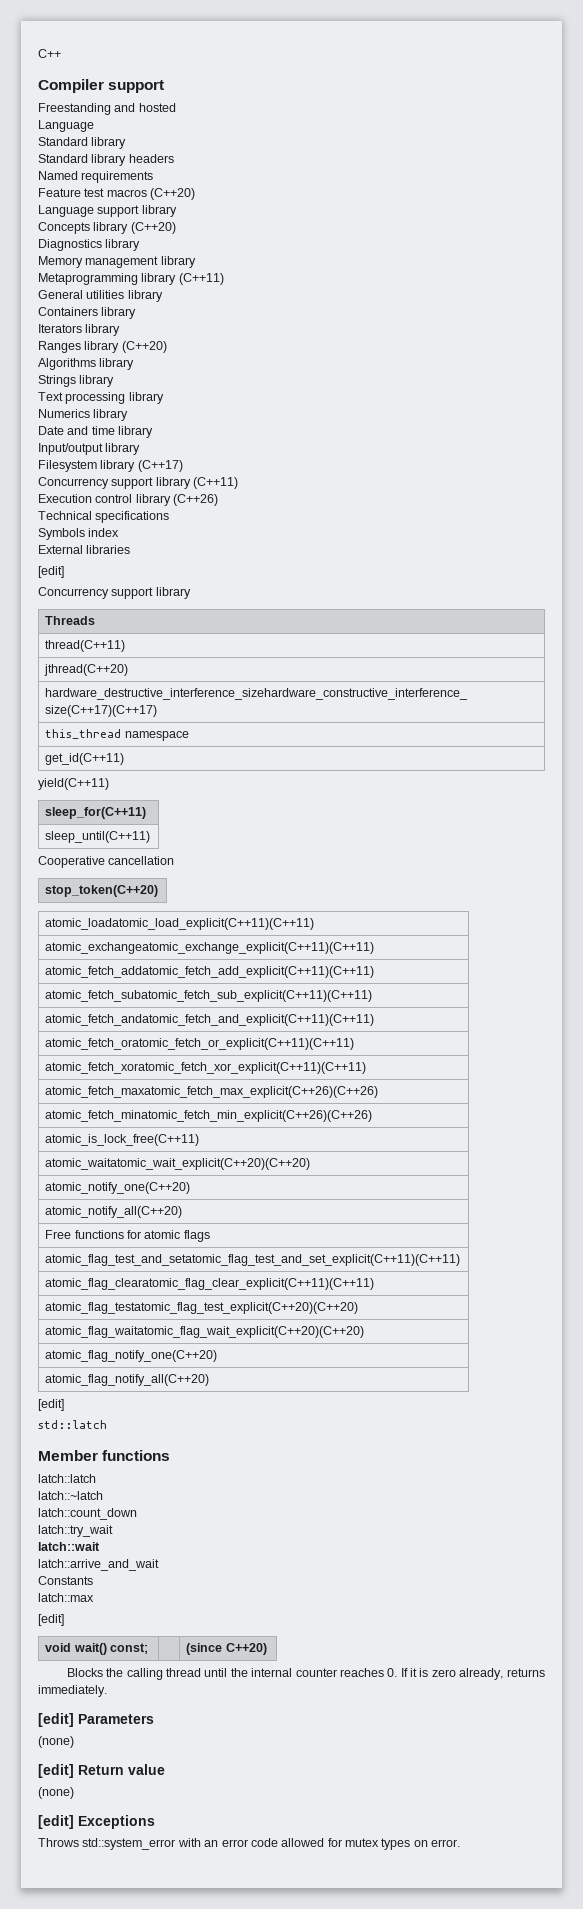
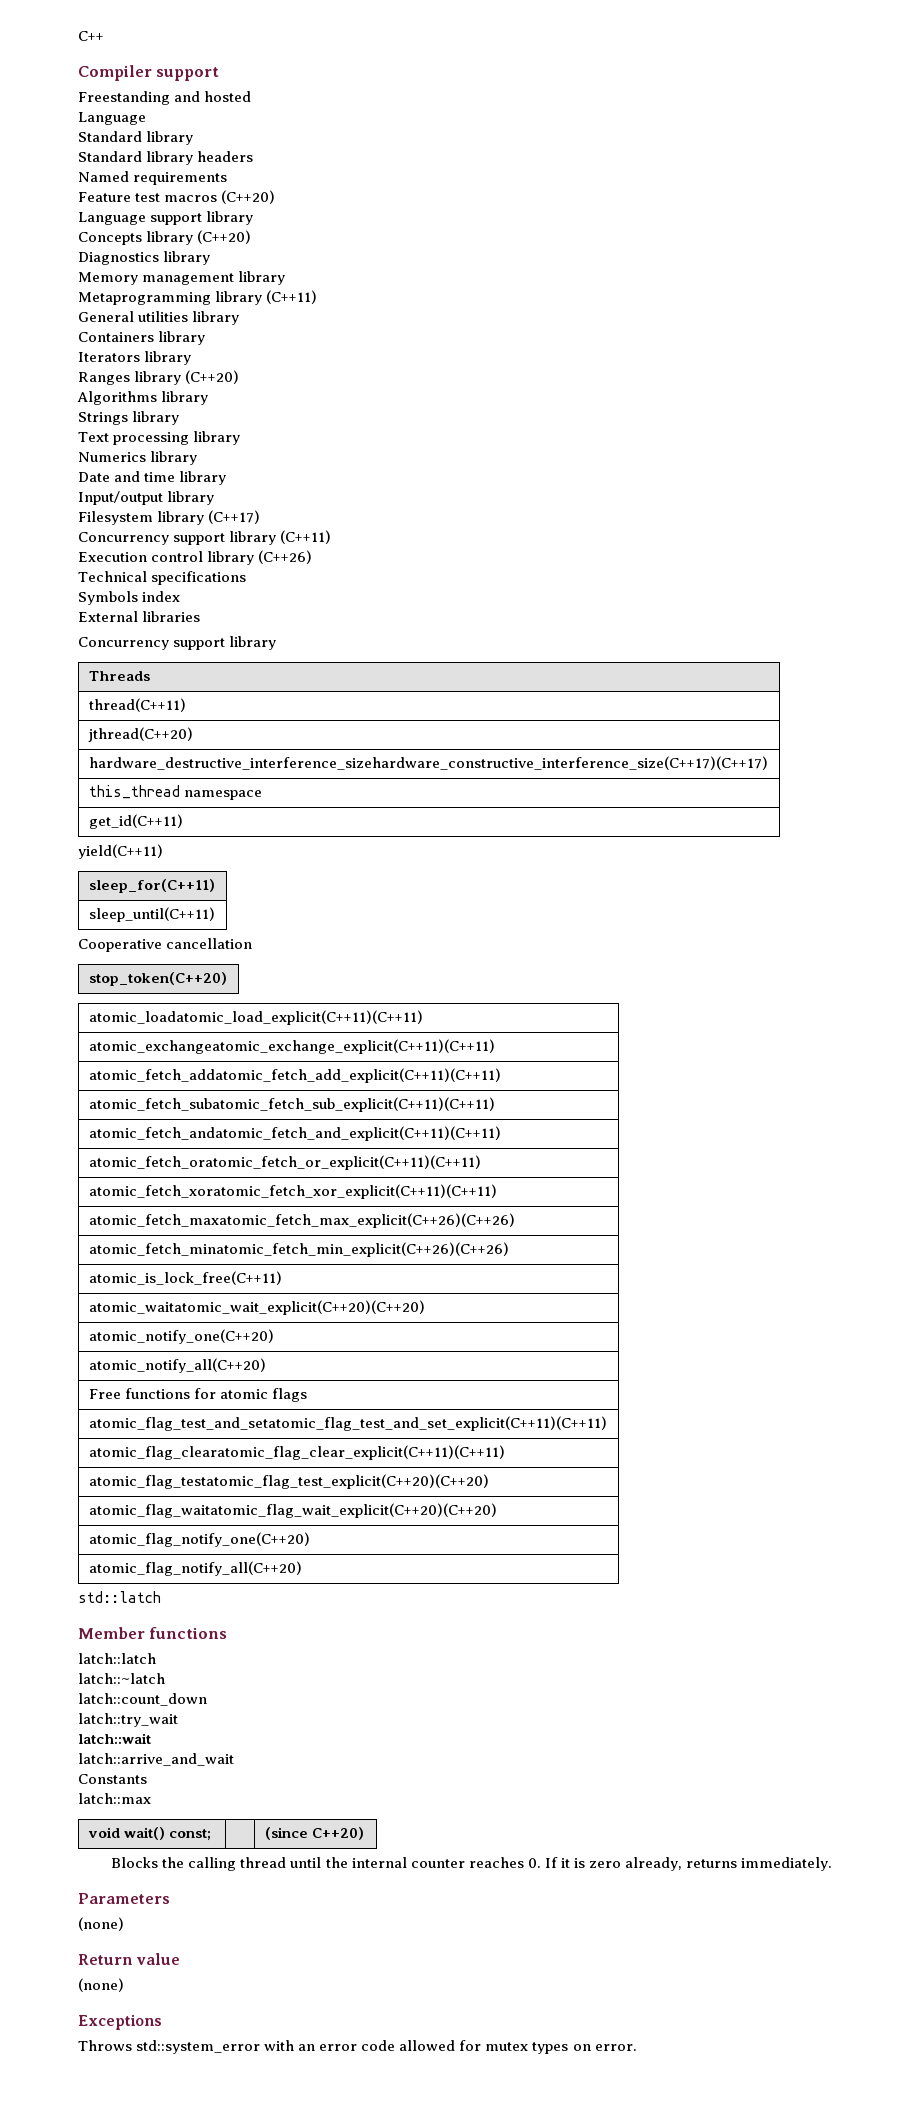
[38,566,64,578] // [edit] -> (201, 616) none
[38,1399,64,1411] // [edit] -> (302, 1568) none
[38,1614,64,1626] // [edit] -> (151, 1798) none
[38,1713,74,1727] [edit] -> (833, 1864) none
[38,1764,74,1778] [edit] -> (124, 1924) none
[38,1815,74,1829] [edit] -> (124, 1985) none

